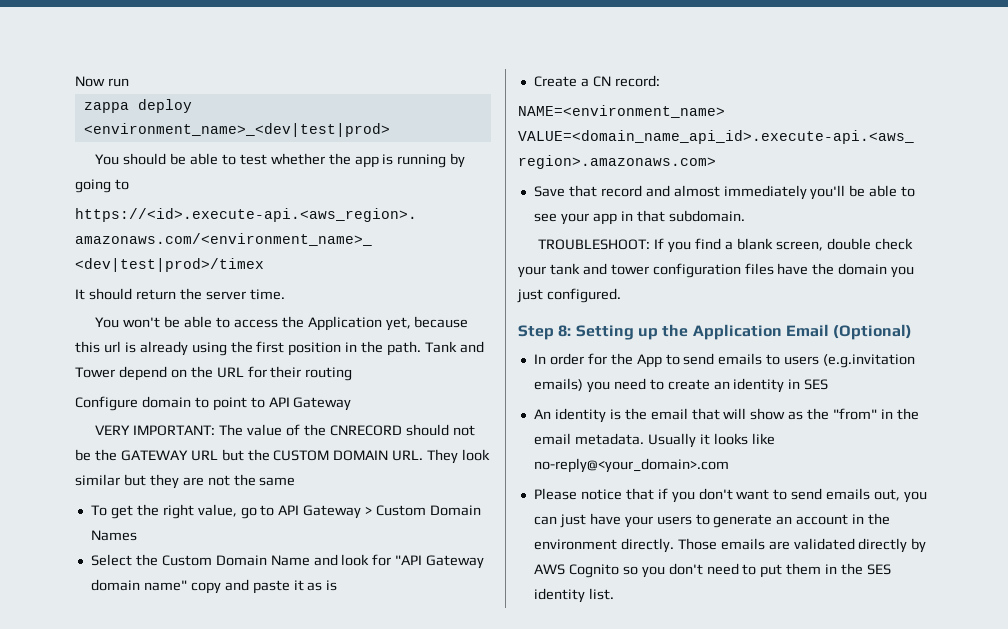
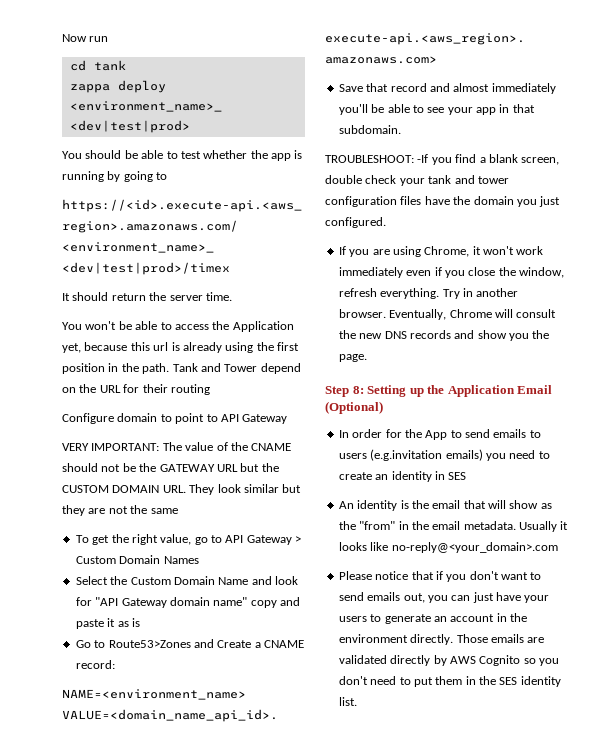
(129, 82) none -> [69,60,126,71] // cd tank
[329,425,402,436] CNRECORD -> [251,443,292,451] CNAME
(338, 585) none -> [75,639,214,648] Go to Route53>Zones and
[592,76,611,87] CN -> [264,640,304,648] CNAME
[654,238,665,249] If -> [417,154,429,163] -If
(621, 295) none -> [338,246,544,257] [338,267,564,278] [338,288,519,299] [338,309,557,320] [338,330,550,341] [338,354,367,362] // If you are using Chrome, it won't work immediately even if you close the window, refresh everything. Try in another browser. Eventually, Chrome will consult the new DNS records and show you the page.

